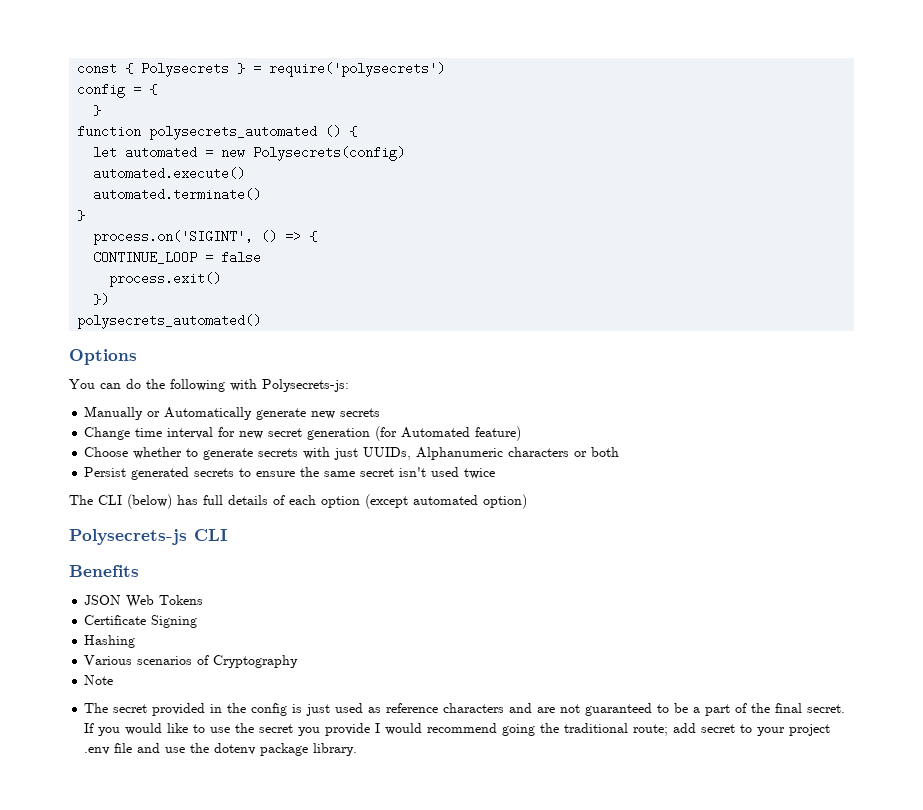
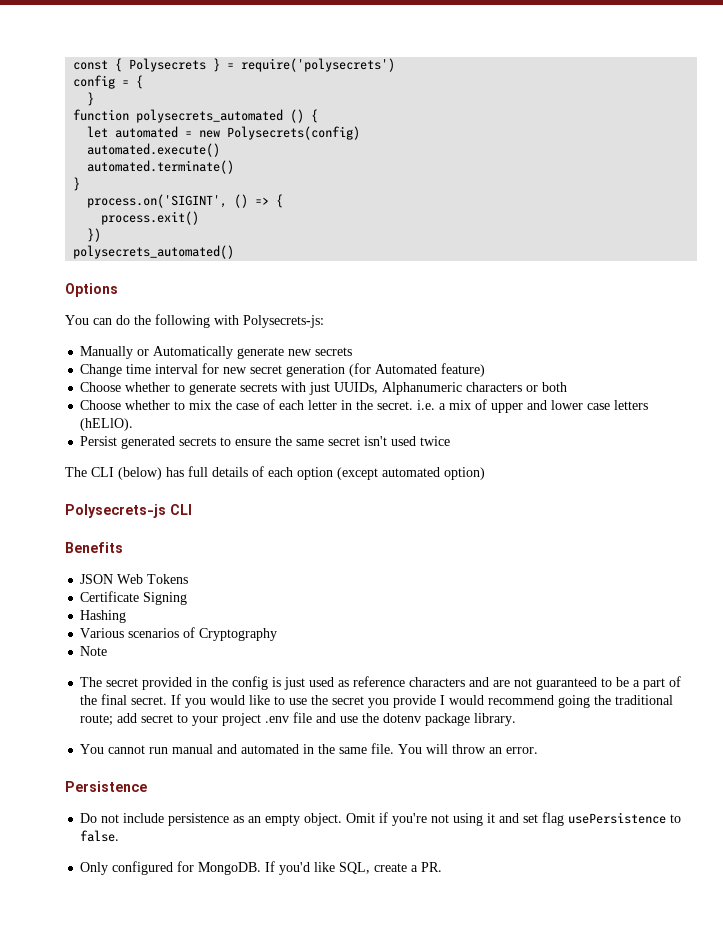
[93,251,262,264] // CONTINUE_LOOP = false -> (284, 201) none
(620, 452) none -> [80,399,649,413] [80,418,134,431] // Choose whether to mix the case of each letter in the secret. i.e. a mix of upper and lower case letters (hELlO).
(358, 749) none -> [80,743,539,754] [65,781,147,792] [80,812,682,826] [80,830,120,842] [80,861,443,875] // You cannot run manual and automated in the same file. You will throw an error. // Persistence // Do not include persistence as an empty object. Omit if you're not using it and set flag usePersistence to false. // Only configured for MongoDB. If you'd like SQL, create a PR.

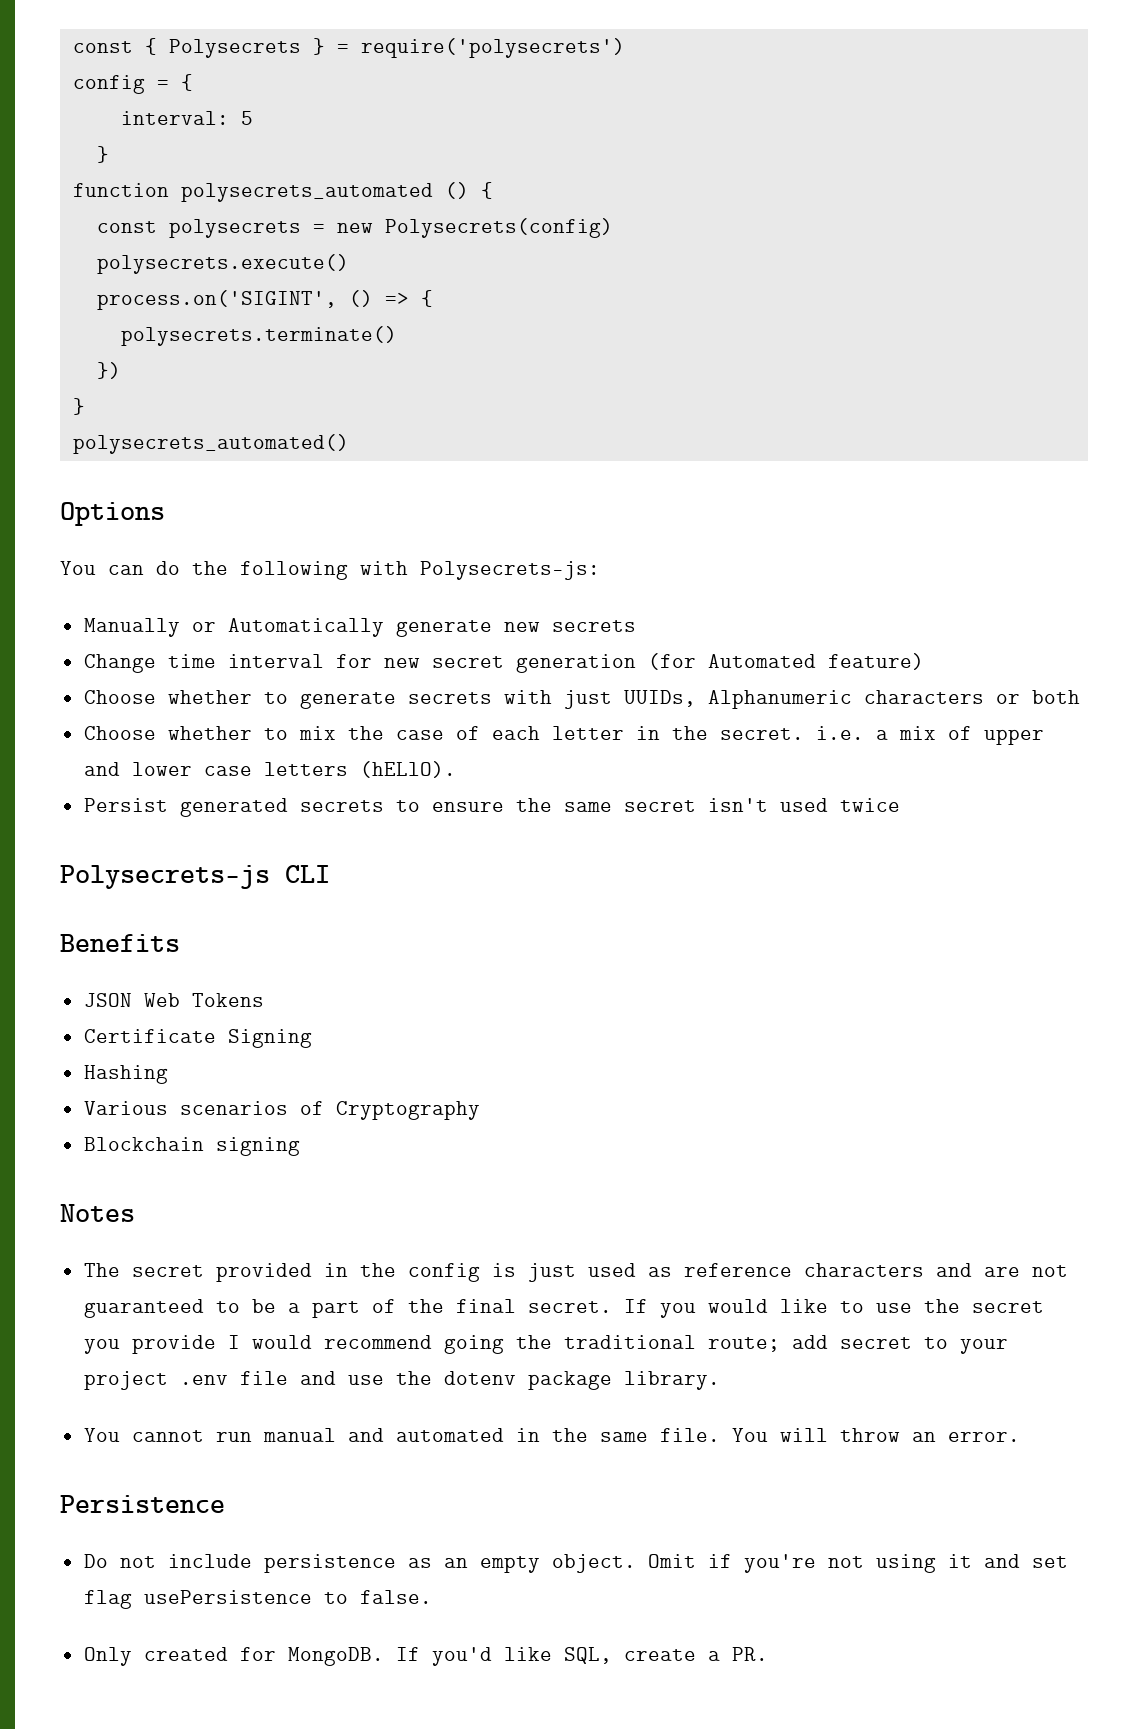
(144, 82) none -> [120,111,253,125] // interval: 5
[87,126,179,138] let automated -> [96,219,301,238] const polysecrets
[87,143,221,157] [87,160,235,174] [73,177,81,191] automated.execute() // automated.terminate() // } -> [96,254,349,274] polysecrets.execute()
[101,211,200,225] process.exit() -> [120,326,397,346] polysecrets.terminate()
(102, 235) none -> [72,398,85,415] // }
[65,466,485,480] // The CLI (below) has full details of each option (except automated option) -> (900, 805) none
[80,646,108,656] Note -> [83,1137,300,1156] [60,1204,135,1222] Blockchain signing // Notes
[112,861,174,875] configured -> [143,1647,228,1661] created

